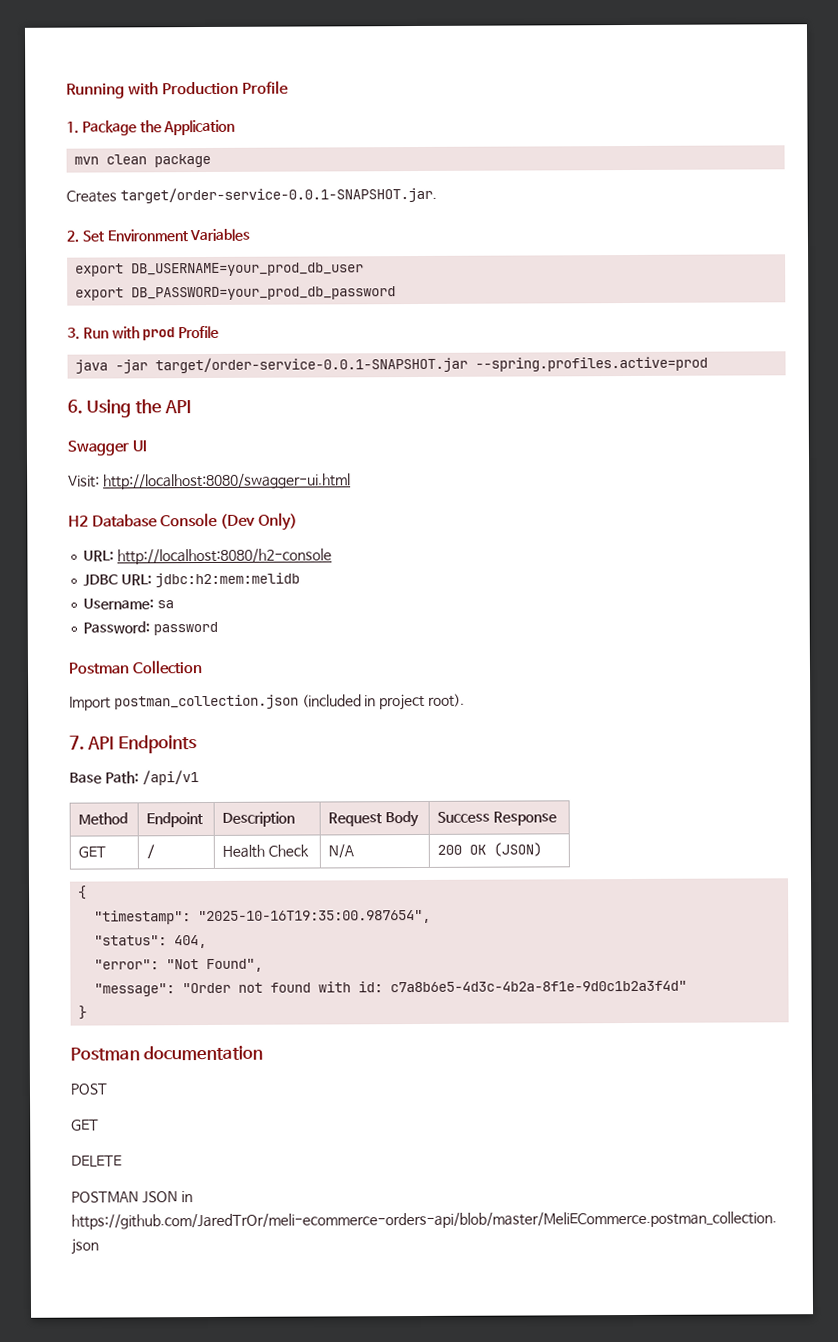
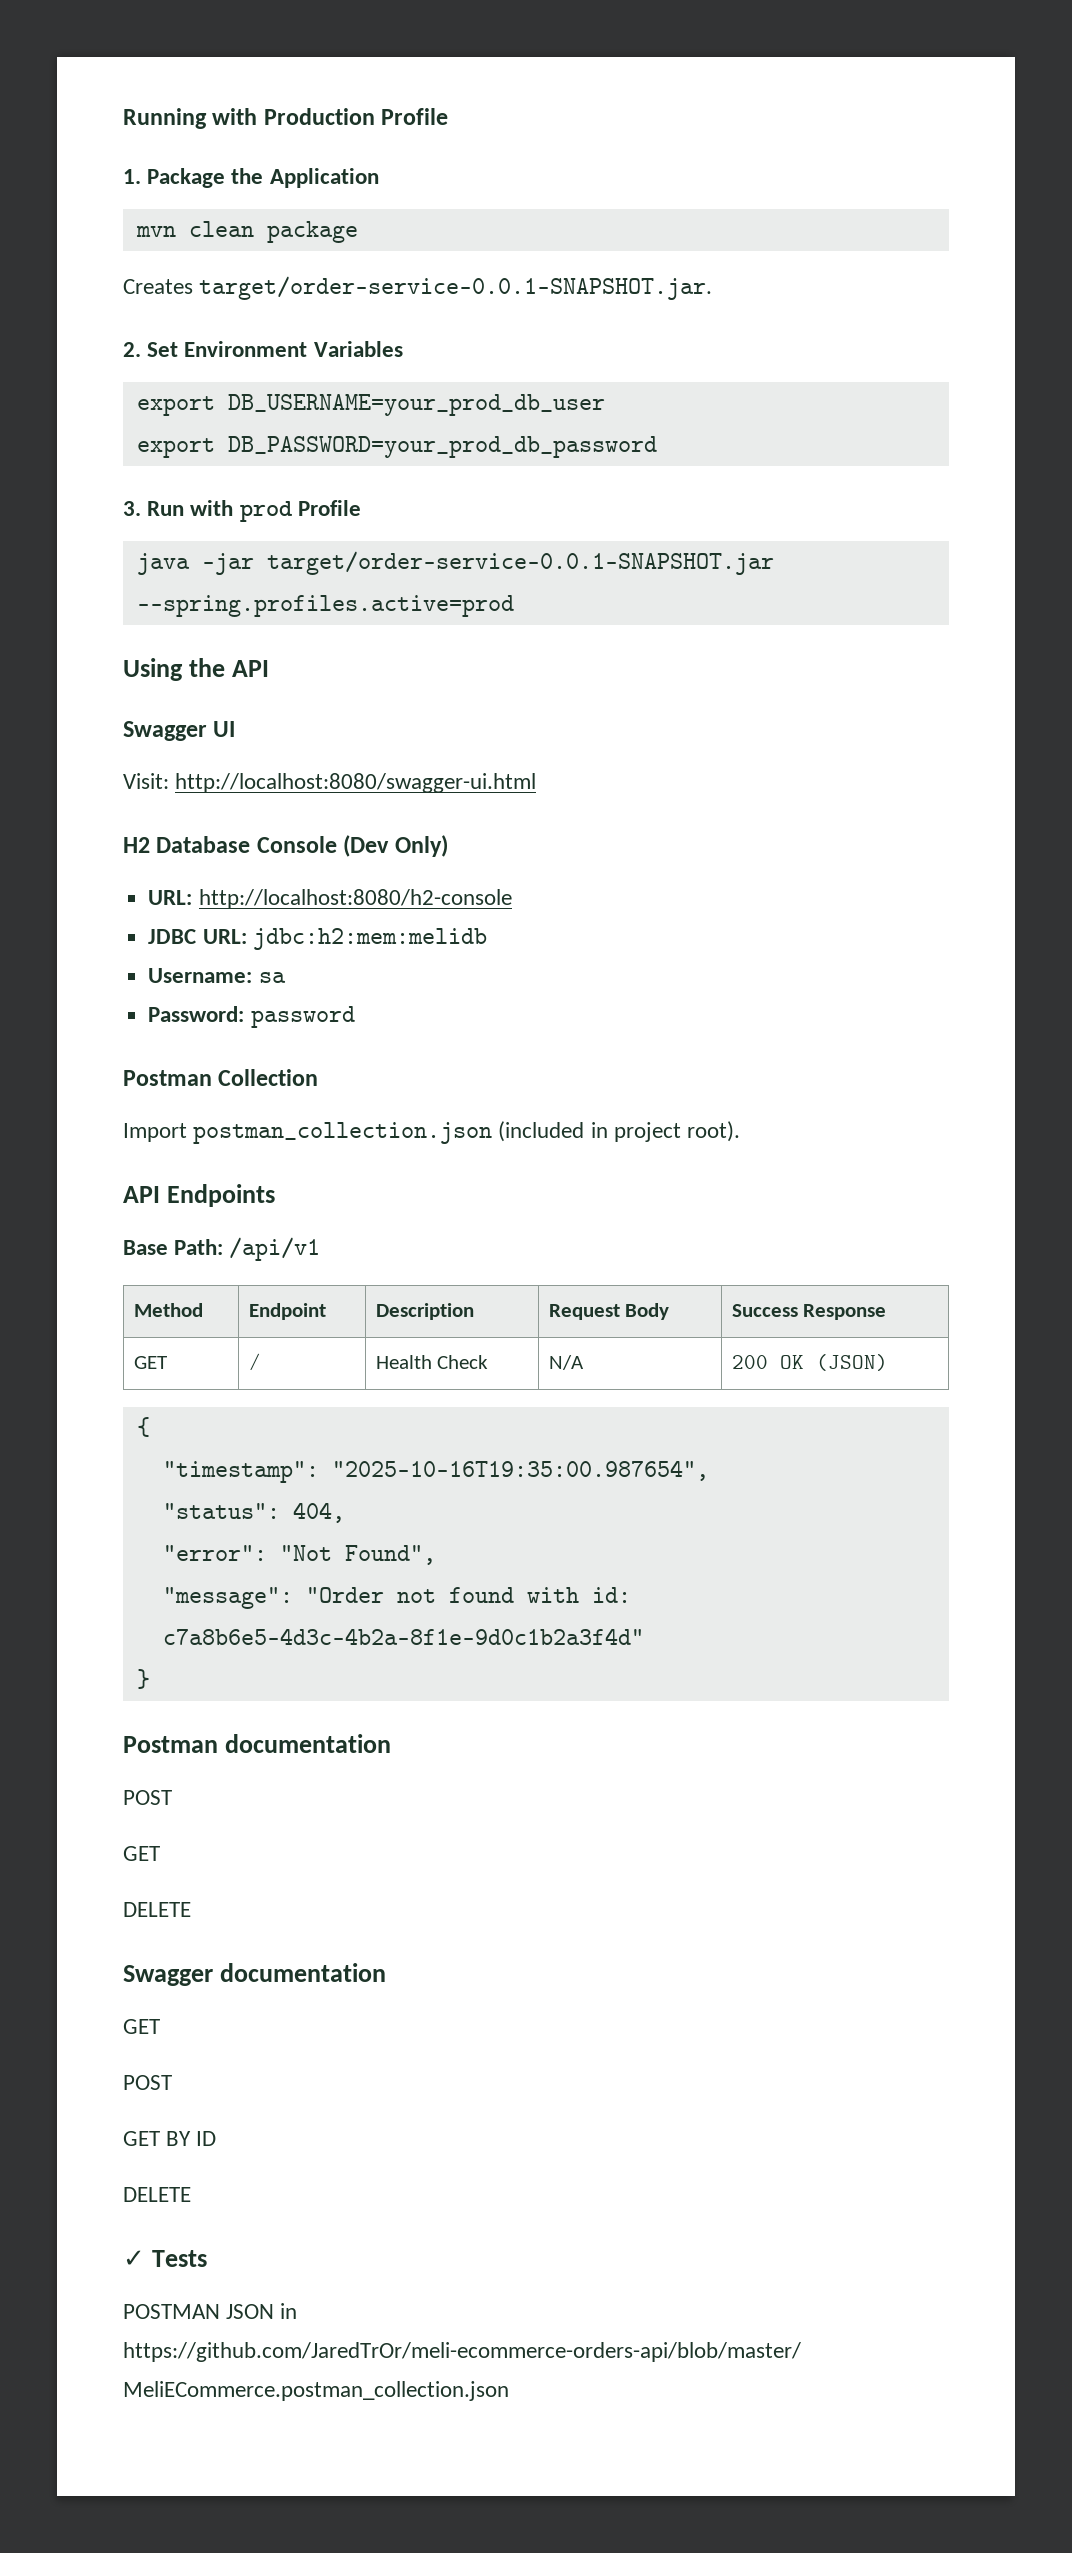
[67,399,83,414] 6. -> (514, 606) none
[69,735,85,750] 7. -> (741, 1131) none
(122, 1161) none -> [123,1963,386,1986] [123,2019,160,2034] [123,2075,172,2090] [123,2131,217,2146] [123,2187,191,2202] [123,2250,207,2267] // Swagger documentation // GET // POST // GET BY ID // DELETE // ✓ Tests

